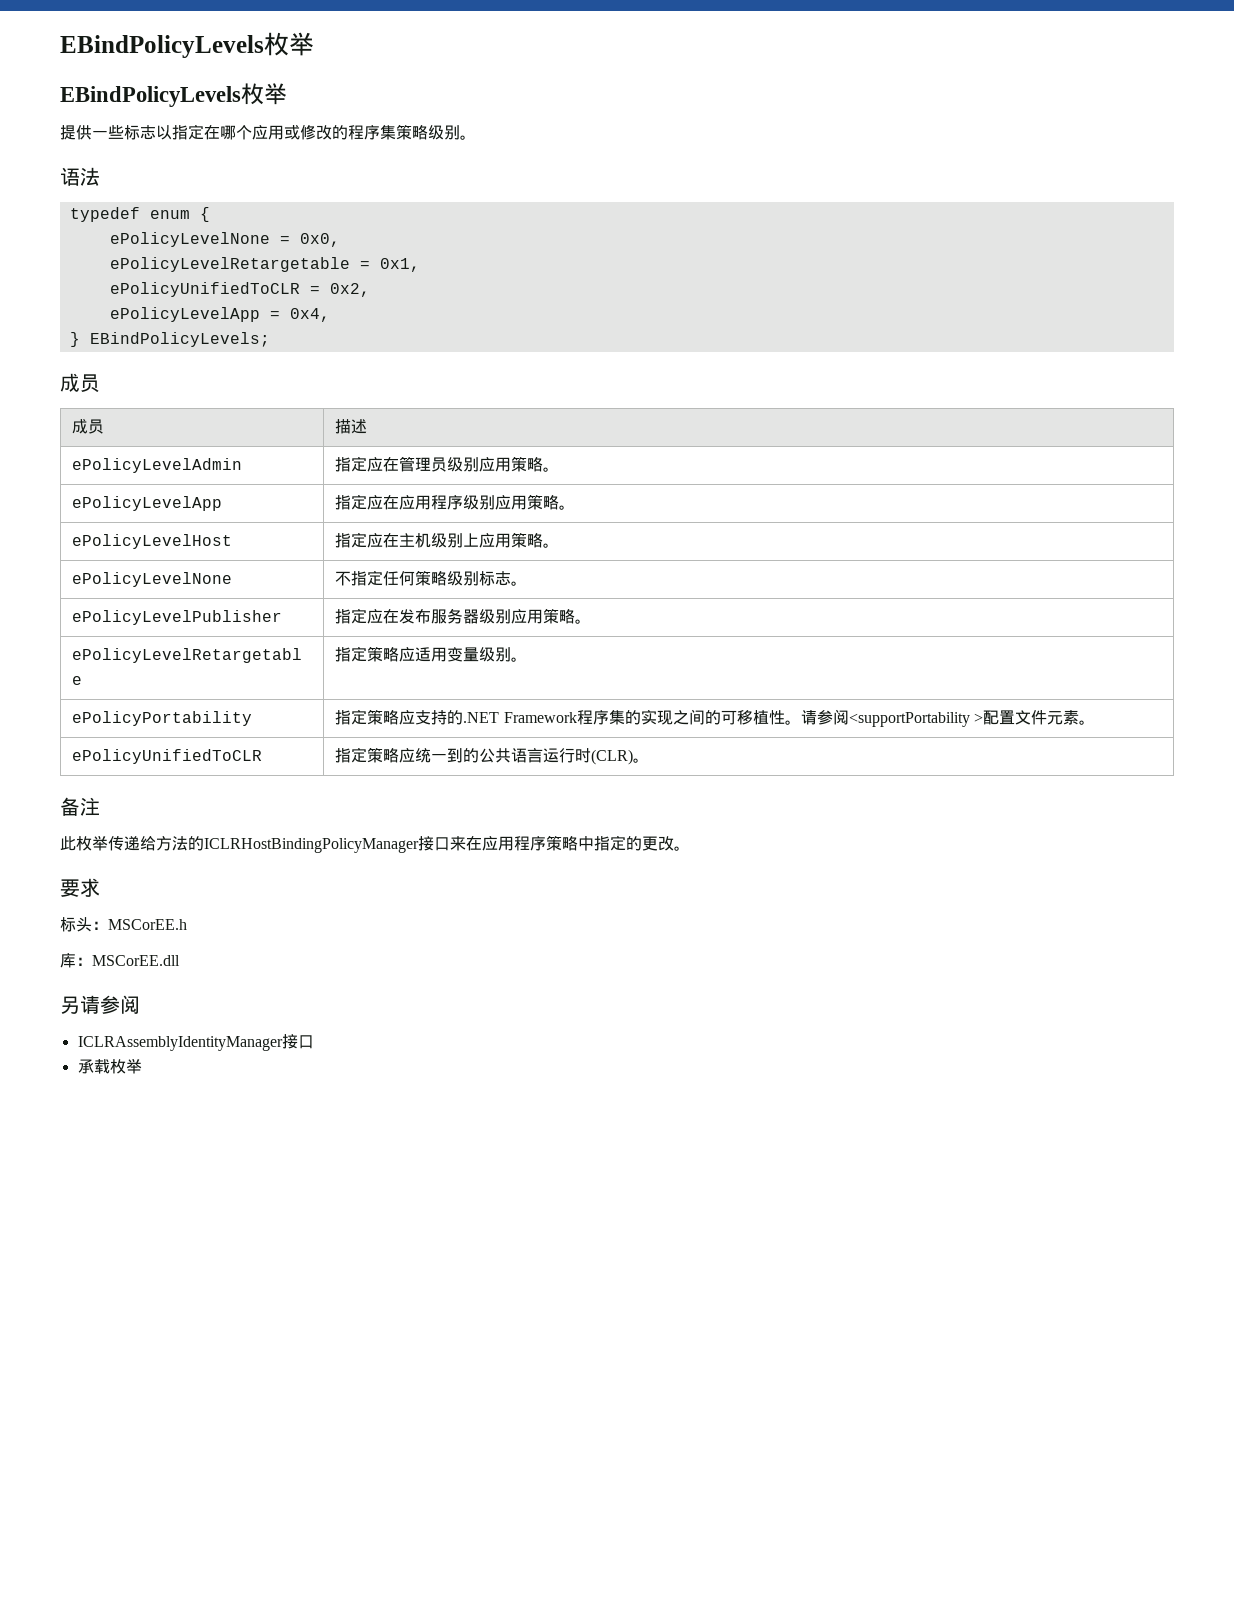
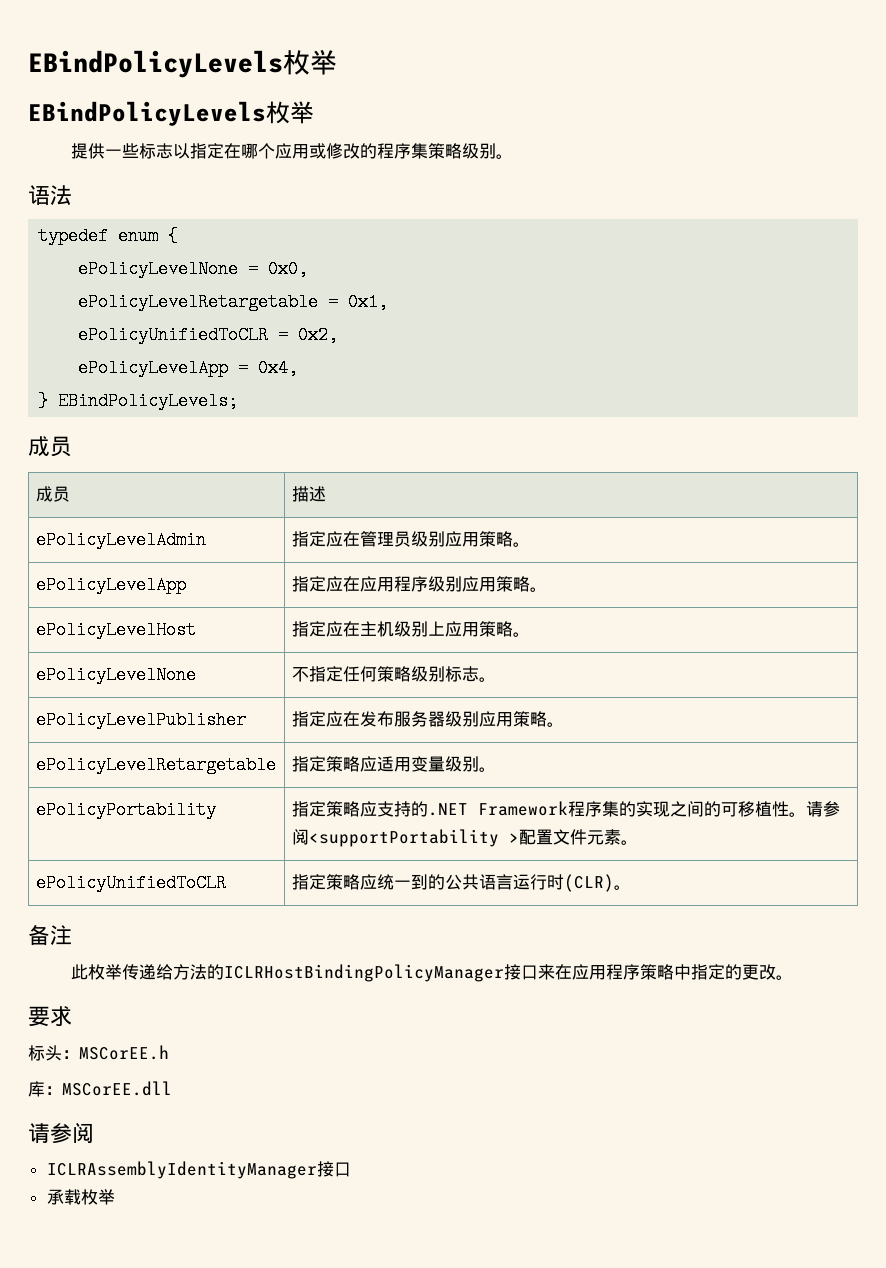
[60,996,80,1014] 另 -> (172, 1088) none

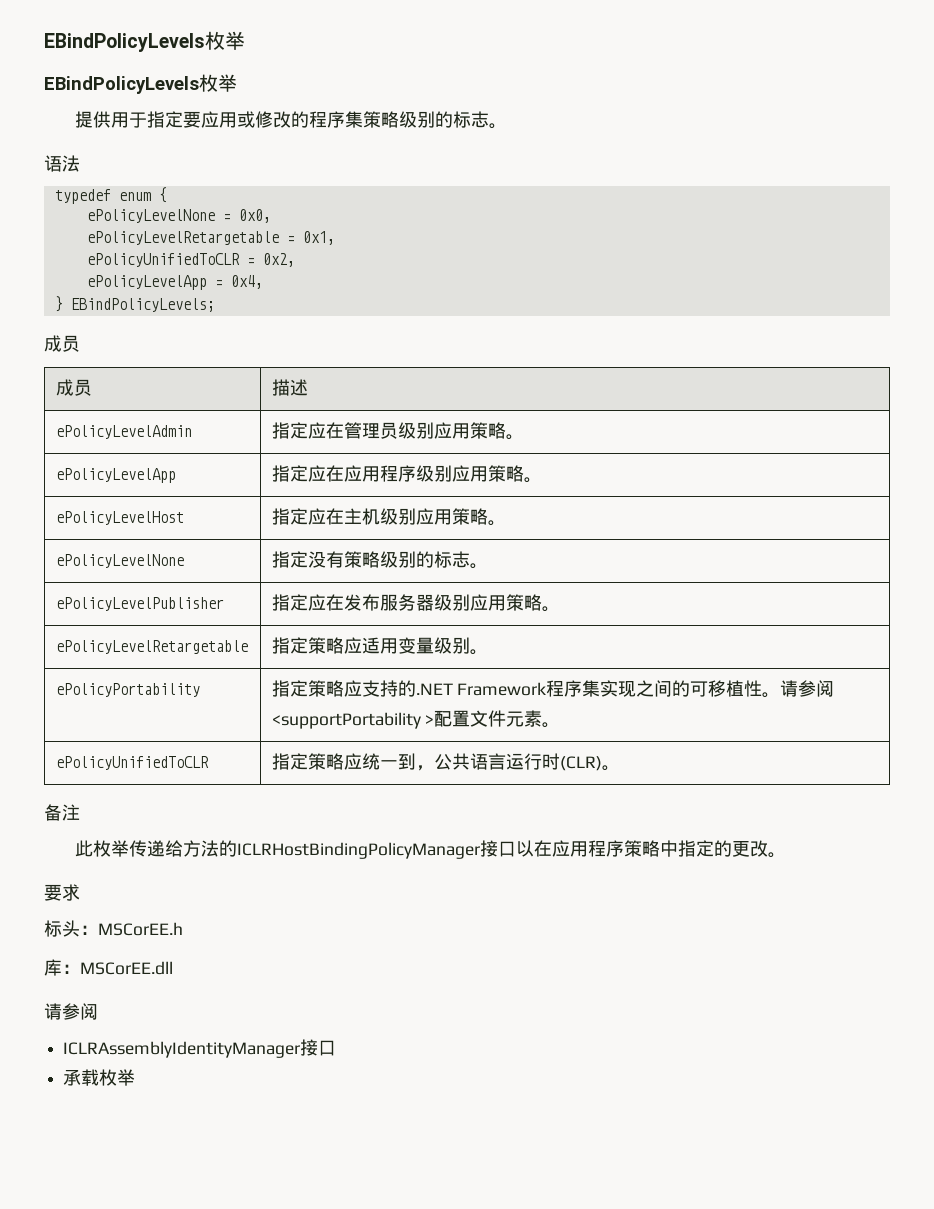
[105,143,276,159] 一些标志以指定在哪个 -> [111,111,202,128] 用于指定要
(497, 151) none -> [435,111,490,128] 的标志
[428,621,446,636] 上 -> (416, 516) none
[292,666,446,682] 不指定任何策略级别 -> [271,551,434,568] 指定没有策略级别的
[619,801,637,817] 的 -> (601, 688) none
[428,874,446,890] 的 -> [415,765,434,771] ，
[538,964,556,980] 来 -> [516,840,535,857] 以

